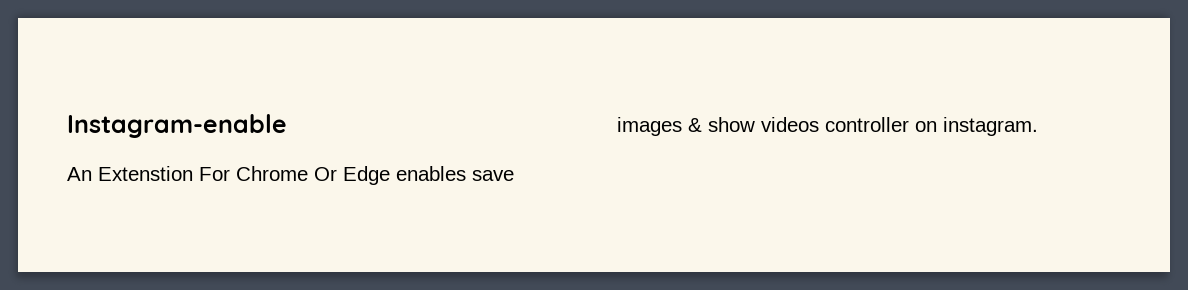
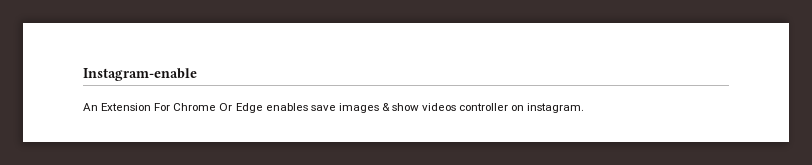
[98,166,193,181] Extenstion -> [101,103,152,111] Extension

